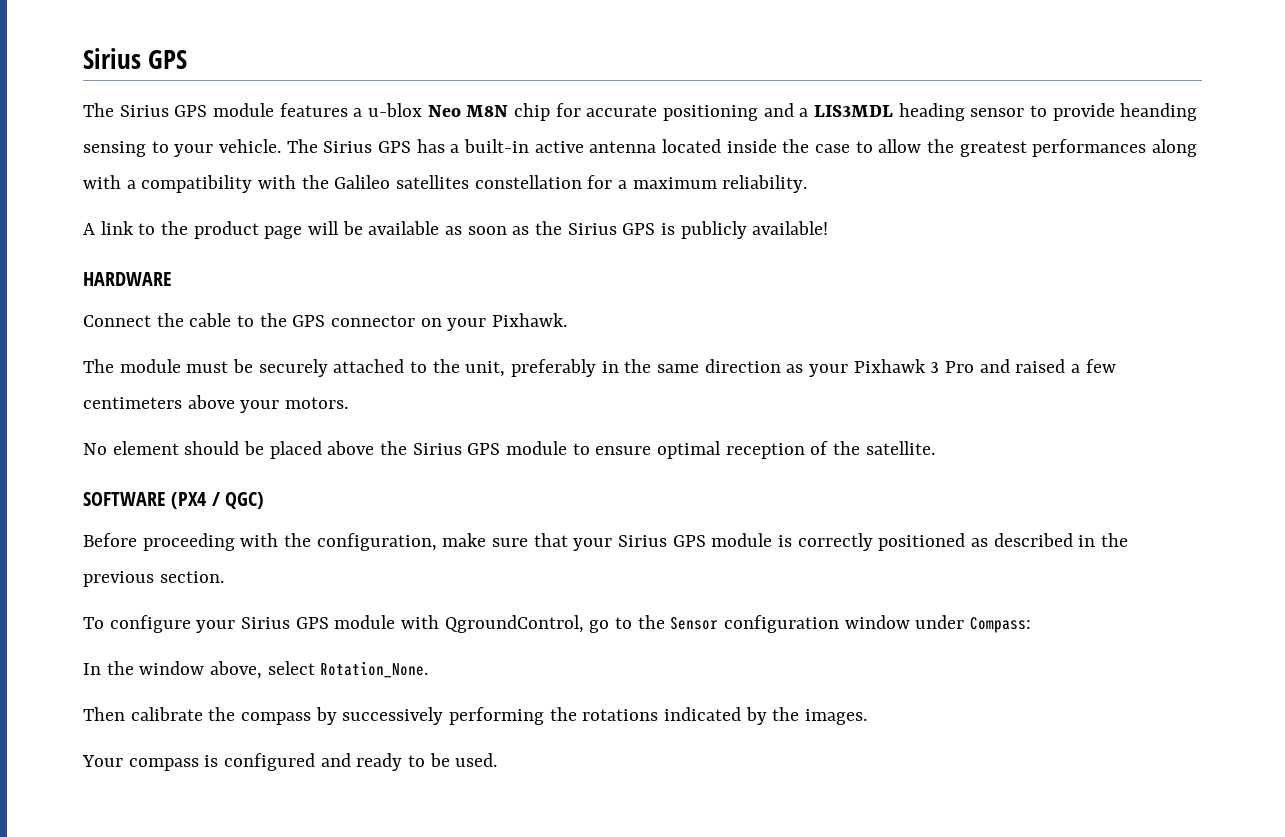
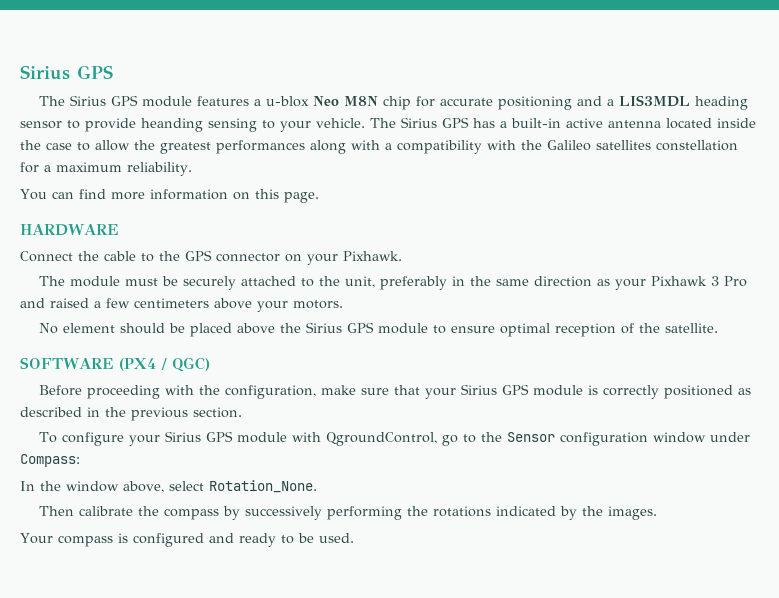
[83,221,829,239] A link to the product page will be available as soon as the Sirius GPS is publicly available! -> [20,189,319,203] You can find more information on this page.

